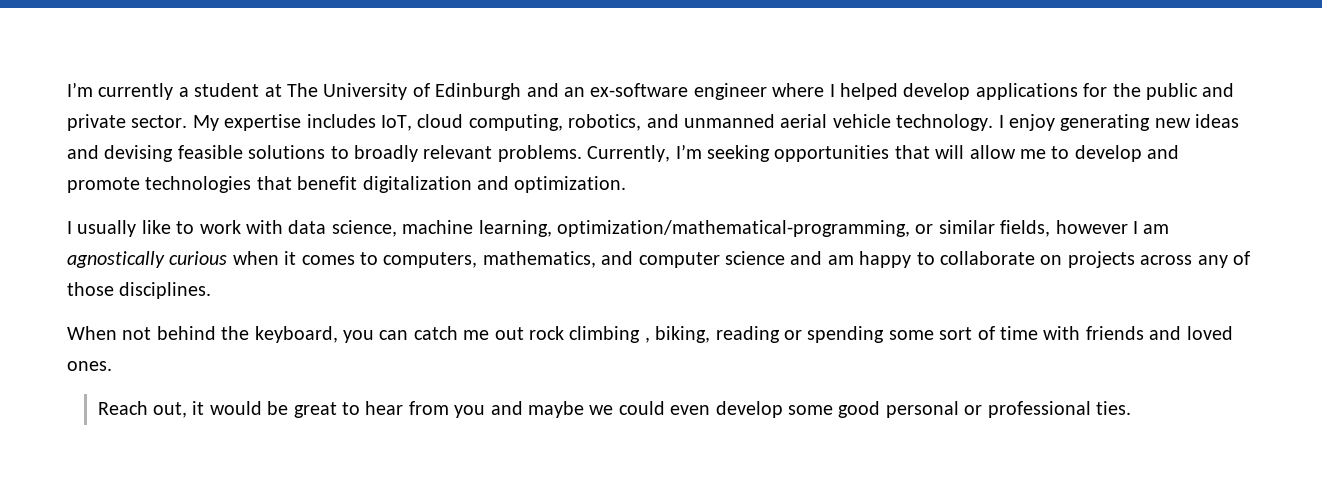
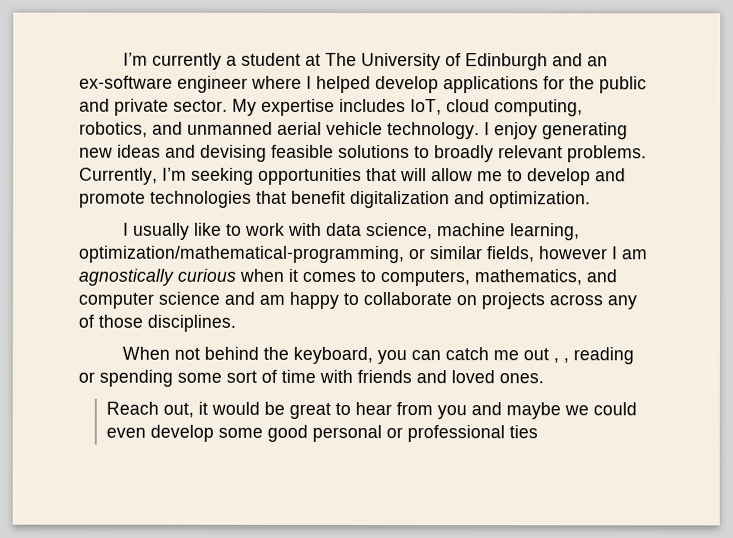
[528,326,711,343] rock climbing , biking, -> [553,358,570,364] , ,
[1095,401,1131,415] ties. -> [508,425,538,439] ties

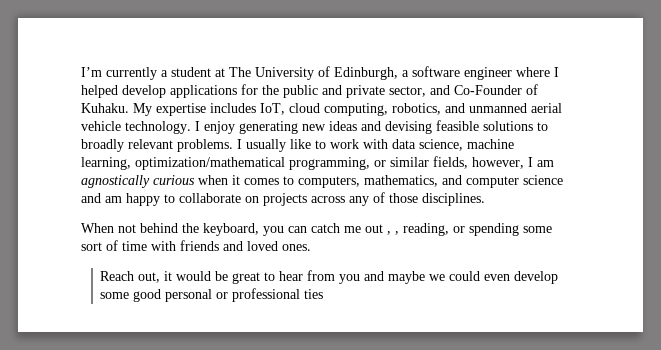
[465,53,609,71] [79,75,173,89] Edinburgh and an ex-software -> [334,66,460,80] Edinburgh, a software
[173,99,228,112] sector. -> [389,84,538,97] [81,103,129,113] sector, and Co-Founder of Kuhaku.
[79,167,626,186] [79,190,591,209] Currently, I’m seeking opportunities that will allow me to develop and promote technologies that benefit digitalization and optimization. // -> (233, 145) none
[79,245,405,264] optimization/mathematical-programming, -> [135,157,370,170] optimization/mathematical programming,
[539,246,608,260] however -> [472,157,524,169] however,
[573,347,635,365] reading -> [403,223,449,236] reading,

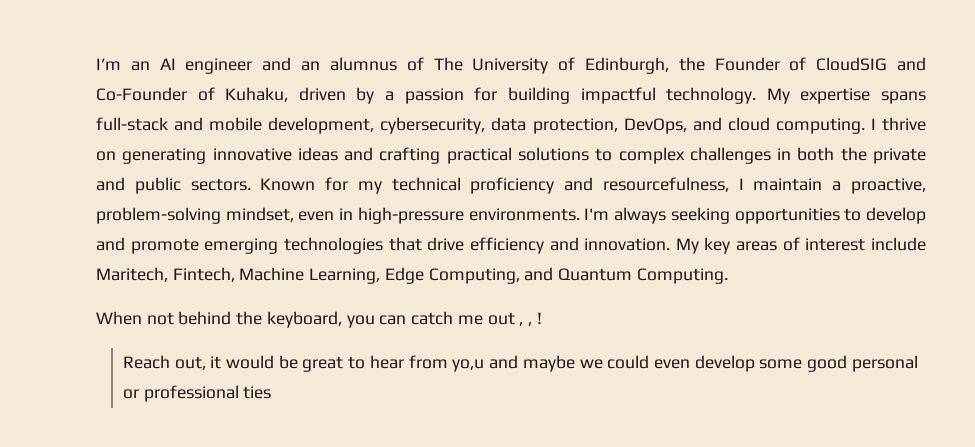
[81,66,559,80] [81,84,538,98] [81,103,562,116] [81,120,548,134] [81,139,514,152] [81,156,554,170] [81,175,563,188] [81,192,485,206] I’m currently a student at The University of Edinburgh, a software engineer where I helped develop applications for the public and private sector, and Co-Founder of Kuhaku. My expertise includes IoT, cloud computing, robotics, and unmanned aerial vehicle technology. I enjoy generating new ideas and devising feasible solutions to broadly relevant problems. I usually like to work with data science, machine learning, optimization/mathematical programming, or similar fields, however, I am agnostically curious when it comes to computers, mathematics, and computer science and am happy to collaborate on projects across any of those disciplines. -> [96,57,926,74] [96,87,927,104] [96,117,927,134] [96,147,927,164] [96,177,926,194] [96,207,927,224] [96,237,926,254] [96,267,728,284] I’m an AI engineer and an alumnus of The University of Edinburgh, the Founder of CloudSIG and Co-Founder of Kuhaku, driven by a passion for building impactful technology. My expertise spans full-stack and mobile development, cybersecurity, data protection, DevOps, and cloud computing. I thrive on generating innovative ideas and crafting practical solutions to complex challenges in both the private and public sectors. Known for my technical proficiency and resourcefulness, I maintain a proactive, problem-solving mindset, even in high-pressure environments. I'm always seeking opportunities to develop and promote emerging technologies that drive efficiency and innovation. My key areas of interest include Maritech, Fintech, Machine Learning, Edge Computing, and Quantum Computing.
[403,223,552,236] [81,240,311,251] reading, or spending some sort of time with friends and loved ones. -> [536,312,542,324] !
[339,274,361,284] you -> [452,359,485,372] yo,u

